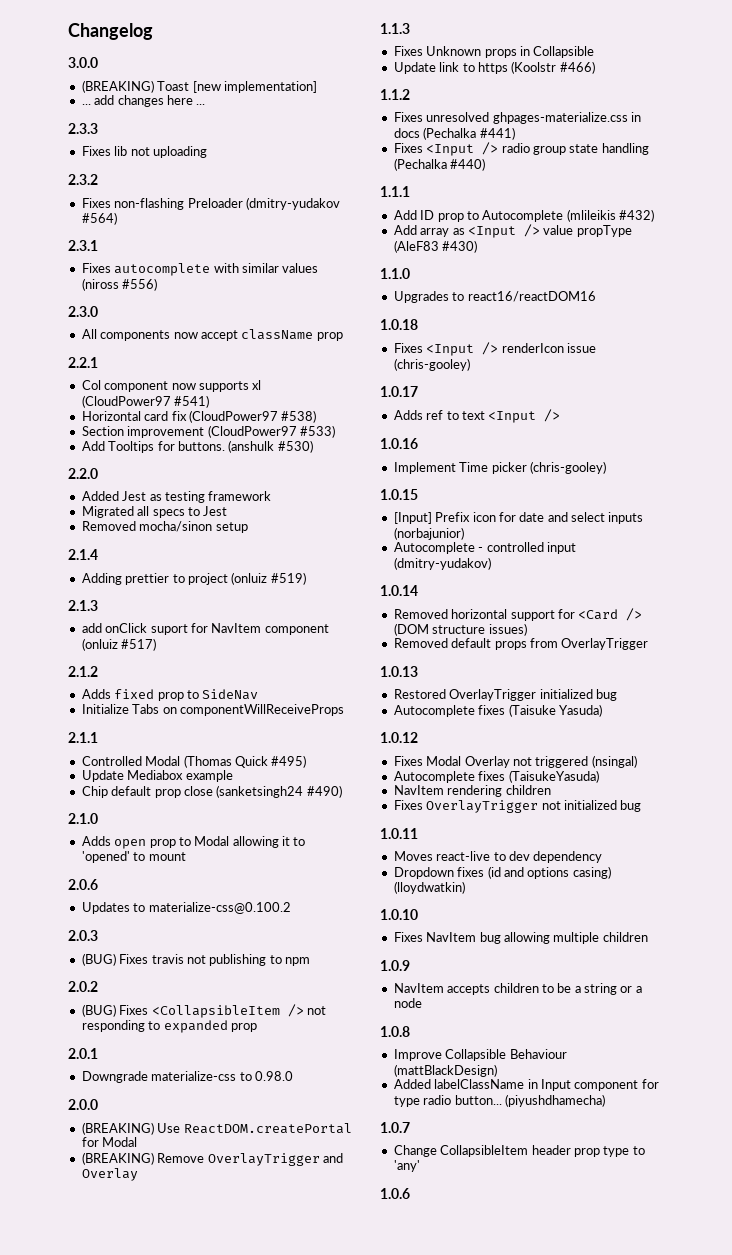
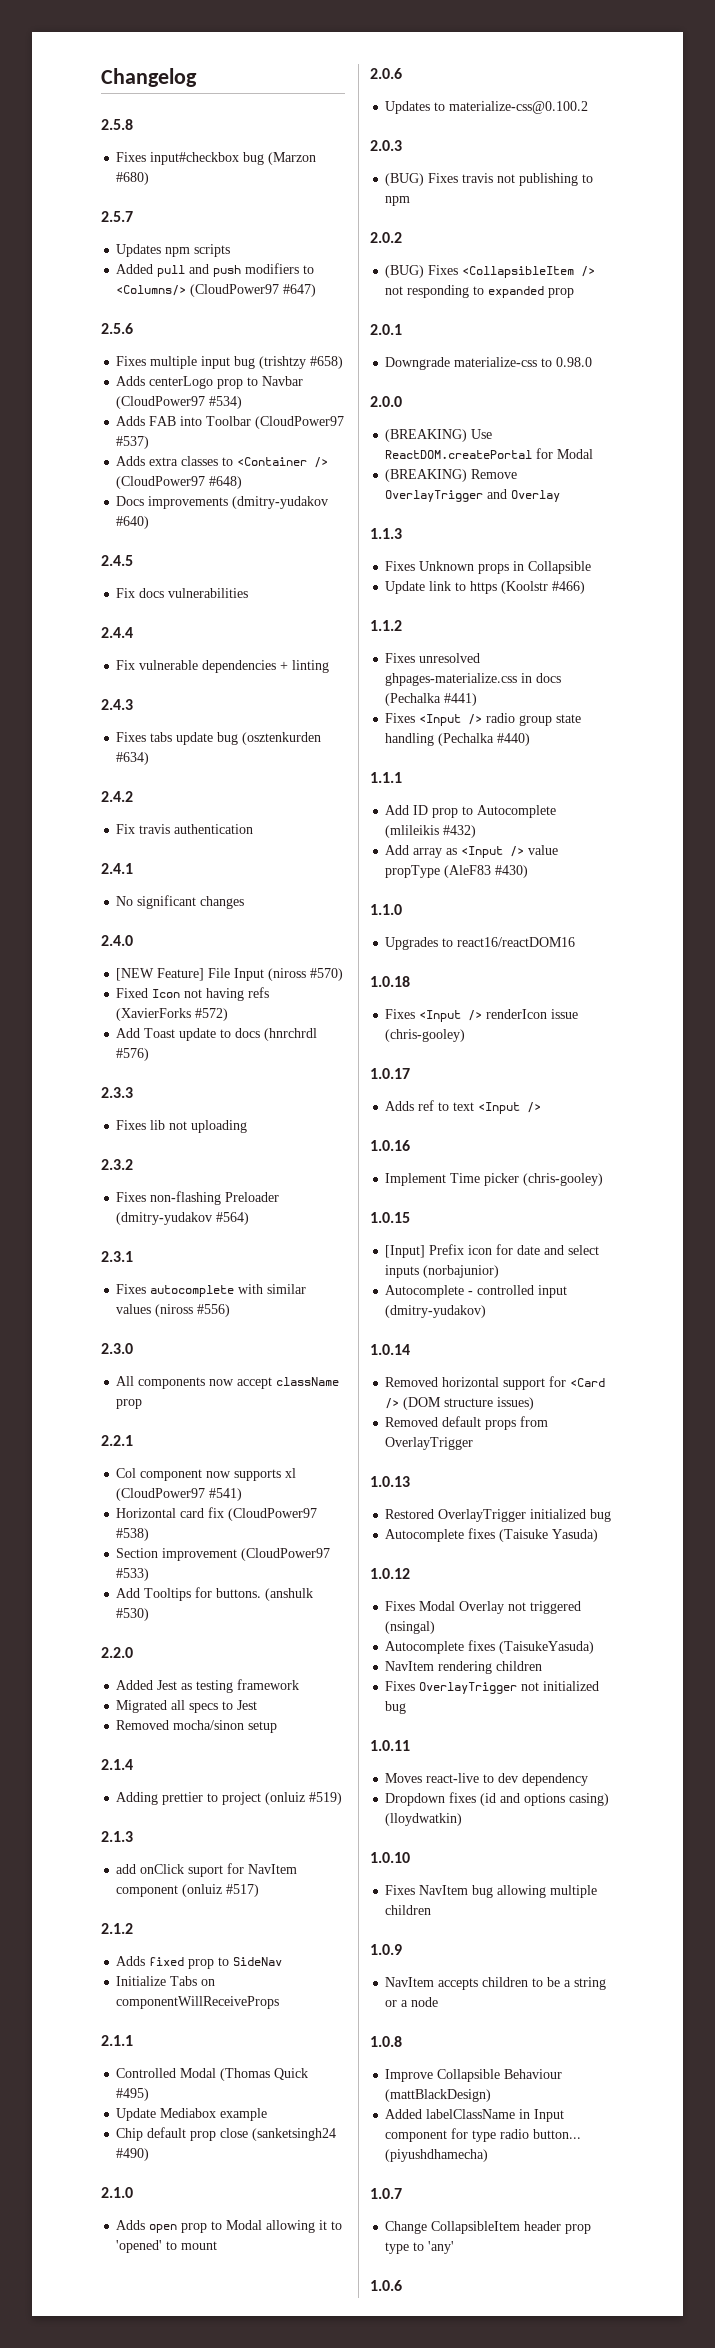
[68,57,98,68] [81,80,317,93] [81,95,206,107] 3.0.0 // (BREAKING) Toast [new implementation] // ... add changes here ... -> [101,119,133,130] [116,152,317,165] [116,172,150,185] [101,211,133,222] [116,244,231,257] [116,263,315,277] [116,284,317,297] [101,323,133,334] [116,356,344,369] [116,376,304,389] [116,396,243,409] [116,416,345,429] [116,436,150,449] [116,456,329,468] [116,476,243,489] [116,496,329,509] [116,516,150,529] [101,555,133,566] [116,588,249,598] [101,627,133,638] [116,660,330,673] [101,699,133,710] [116,732,322,745] [116,752,150,765] [101,791,133,802] [116,824,254,834] [101,863,133,874] [116,895,245,909] [101,935,133,946] [116,968,344,981] [116,987,270,1001] [116,1008,229,1021] [116,1028,318,1041] [116,1048,150,1061] 2.5.8 // Fixes input#checkbox bug (Marzon #680) // 2.5.7 // Updates npm scripts // Added pull and push modifiers to <Columns/> (CloudPower97 #647) // 2.5.6 // Fixes multiple input bug (trishtzy #658) // Adds centerLogo prop to Navbar (CloudPower97 #534) // Adds FAB into Toolbar (CloudPower97 #537) // Adds extra classes to <Container /> (CloudPower97 #648) // Docs improvements (dmitry-yudakov #640) // 2.4.5 // Fix docs vulnerabilities // 2.4.4 // Fix vulnerable dependencies + linting // 2.4.3 // Fixes tabs update bug (osztenkurden #634) // 2.4.2 // Fix travis authentication // 2.4.1 // No significant changes // 2.4.0 // [NEW Feature] File Input (niross #570) // Fixed Icon not having refs (XavierForks #572) // Add Toast update to docs (hnrchrdl #576)

